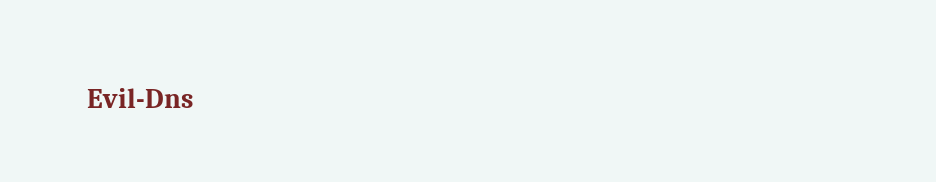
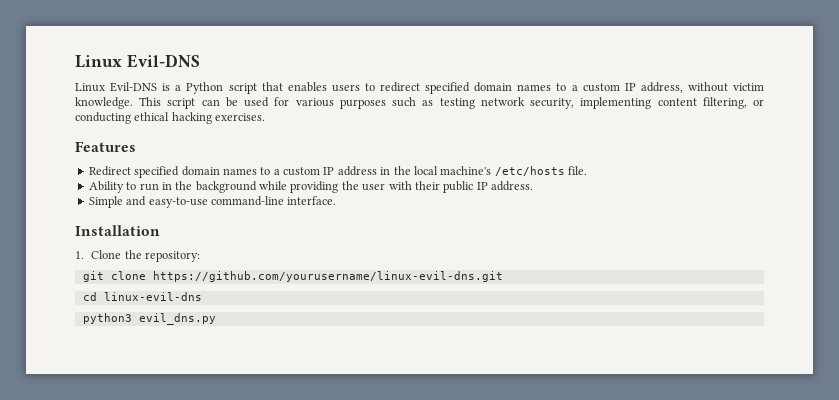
[87,88,193,108] Evil-Dns -> [75,54,200,68] [75,82,765,94] [75,97,765,109] [75,112,266,124] [75,141,136,152] [88,166,587,178] [88,181,533,193] [88,196,337,208] [75,225,160,236] [75,250,201,262] [82,271,503,282] [82,292,202,301] [82,313,216,325] Linux Evil-DNS // Linux Evil-DNS is a Python script that enables users to redirect specified domain names to a custom IP address, without victim knowledge. This script can be used for various purposes such as testing network security, implementing content filtering, or conducting ethical hacking exercises. // Features // Redirect specified domain names to a custom IP address in the local machine's /etc/hosts file. // Ability to run in the background while providing the user with their public IP address. // Simple and easy-to-use command-line interface. // Installation // 1. Clone the repository: // git clone https://github.com/yourusername/linux-evil-dns.git // cd linux-evil-dns // python3 evil_dns.py

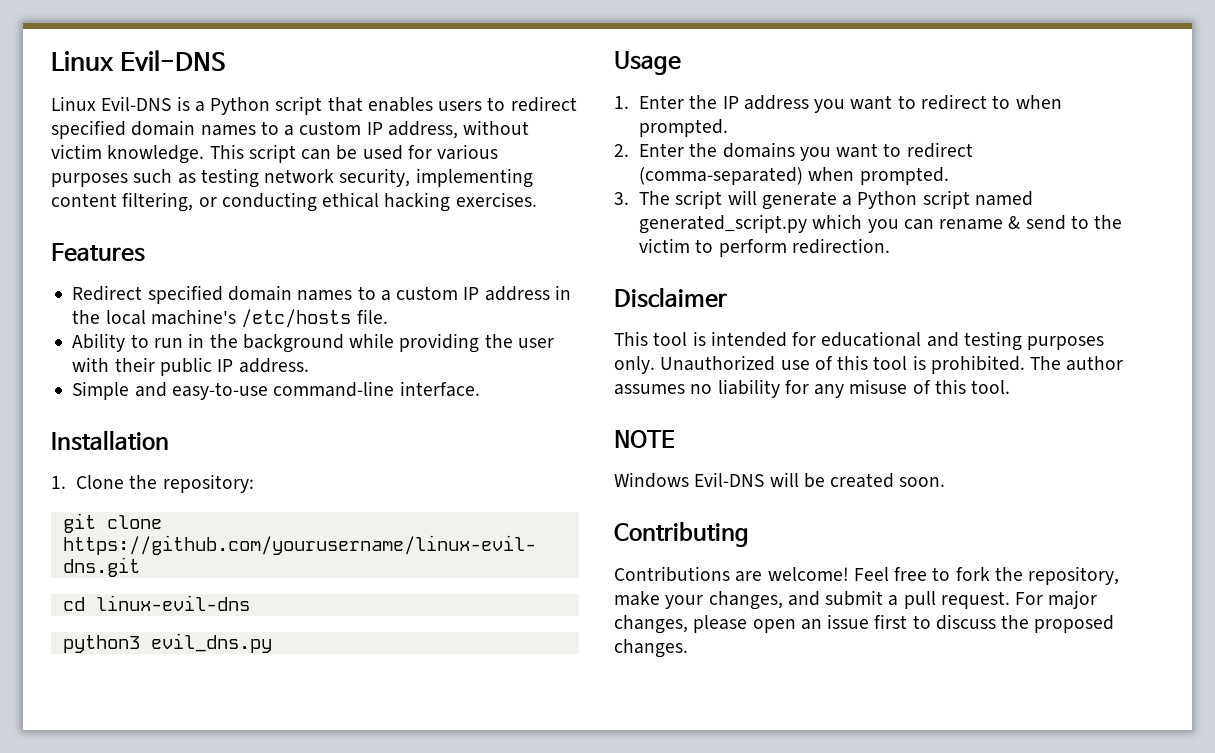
(216, 319) none -> [614,51,681,75] [614,94,1062,113] [639,119,729,137] [614,142,973,161] [639,167,949,185] [614,190,1034,210] [639,214,1123,234] [639,238,890,257] [614,287,727,308] [614,331,1105,351] [614,355,1124,374] [614,379,1011,398] [614,430,675,448] [614,472,946,488] [614,522,749,547] [614,566,1120,585] [614,590,1098,610] [614,614,1115,634] [614,639,688,658] // Usage // 1. Enter the IP address you want to redirect to when prompted. // 2. Enter the domains you want to redirect (comma-separated) when prompted. // 3. The script will generate a Python script named generated_script.py which you can rename & send to the victim to perform redirection. // Disclaimer // This tool is intended for educational and testing purposes only. Unauthorized use of this tool is prohibited. The author assumes no liability for any misuse of this tool. // NOTE // Windows Evil-DNS will be created soon. // Contributing // Contributions are welcome! Feel free to fork the repository, make your changes, and submit a pull request. For major changes, please open an issue first to discuss the proposed changes.

